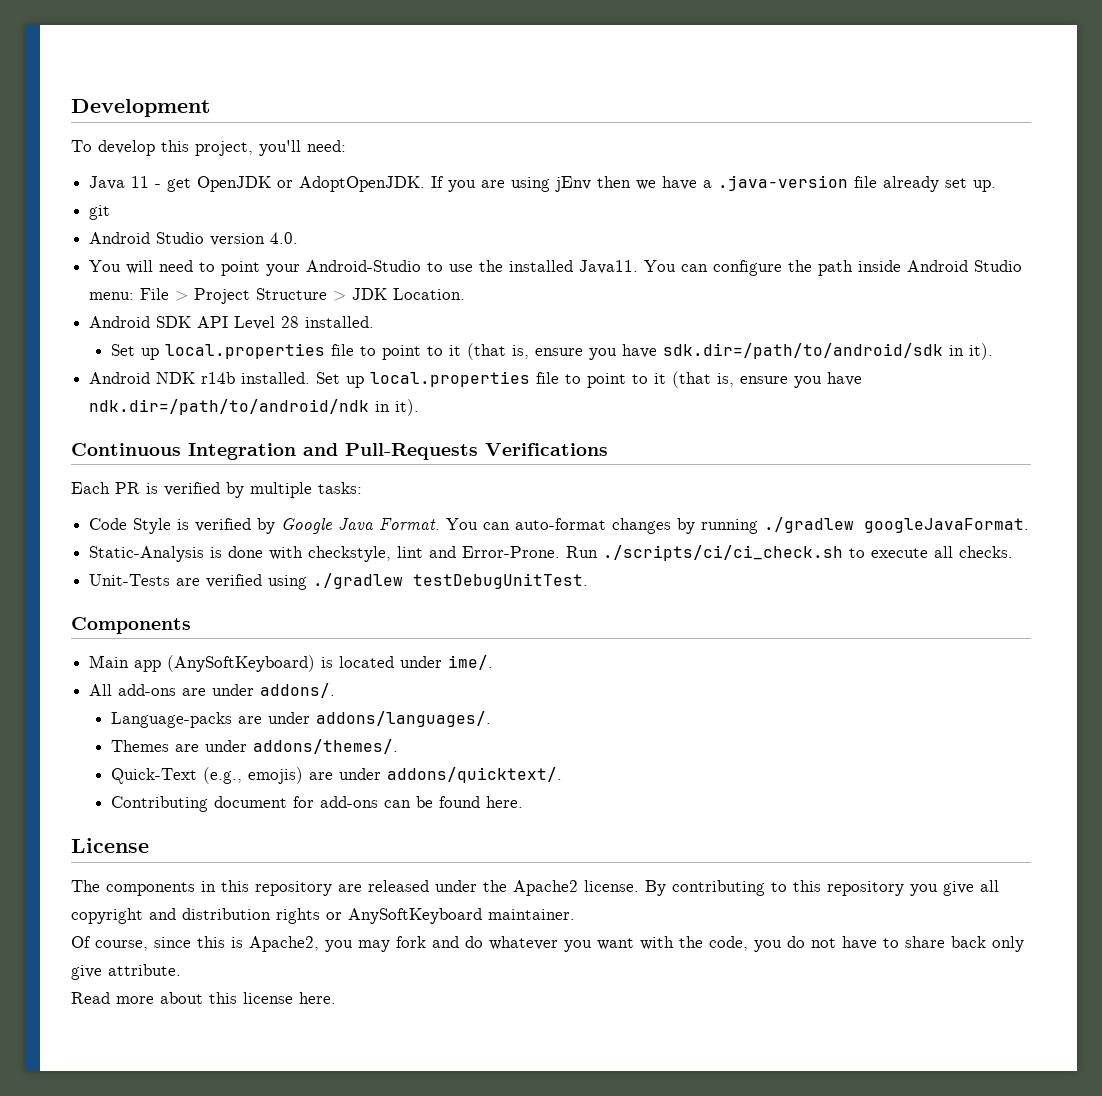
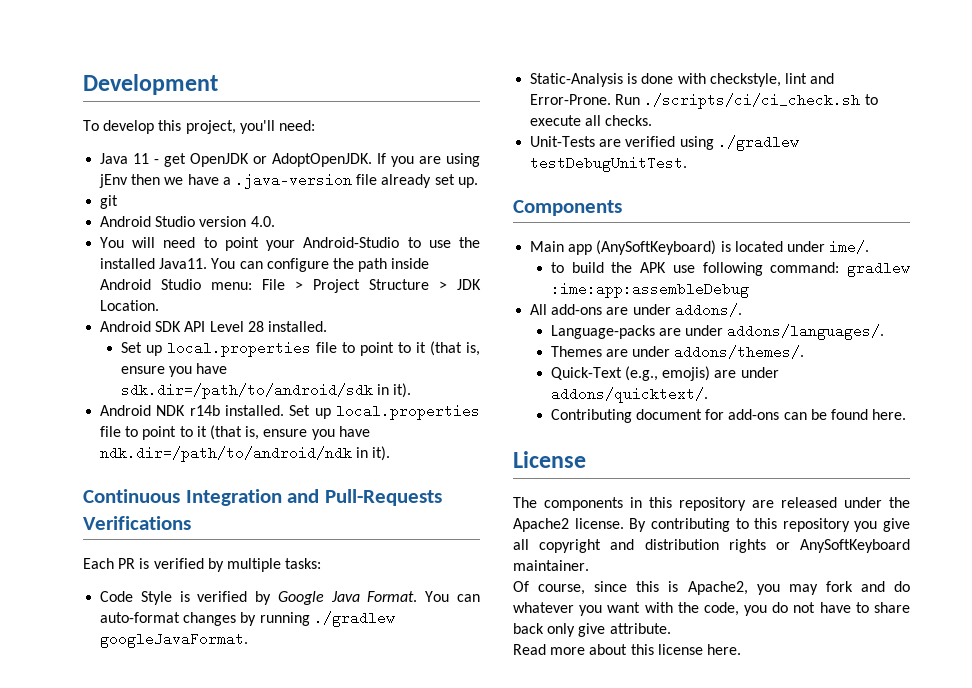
(494, 662) none -> [550,261,910,277] [550,282,749,298] // to build the APK use following command: gradlew :ime:app:assembleDebug

